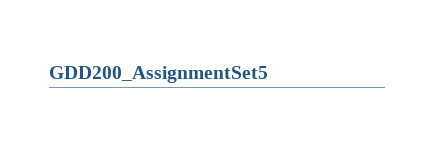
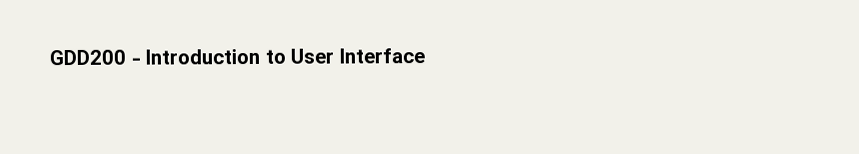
[49,66,268,83] GDD200_AssignmentSet5 -> [49,48,425,66] GDD200 - Introduction to User Interface

